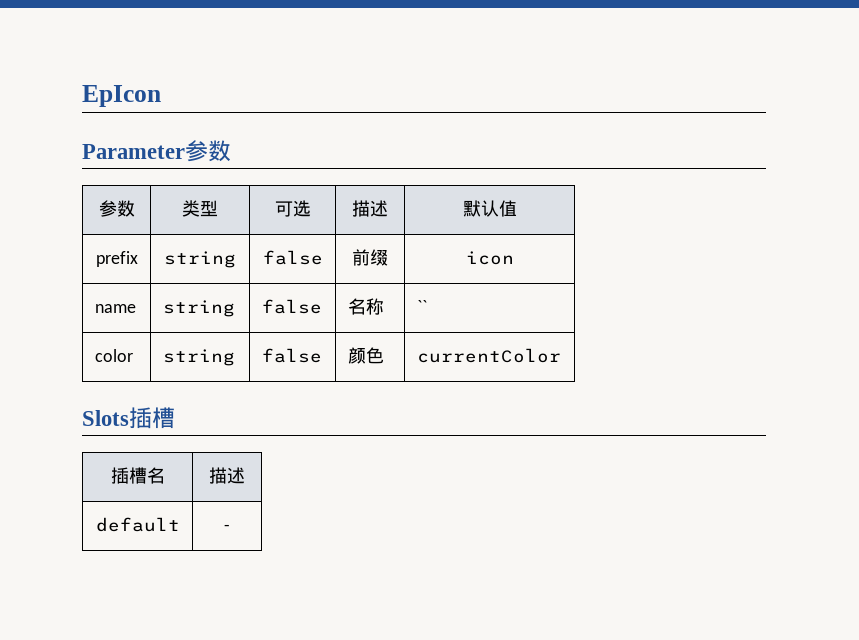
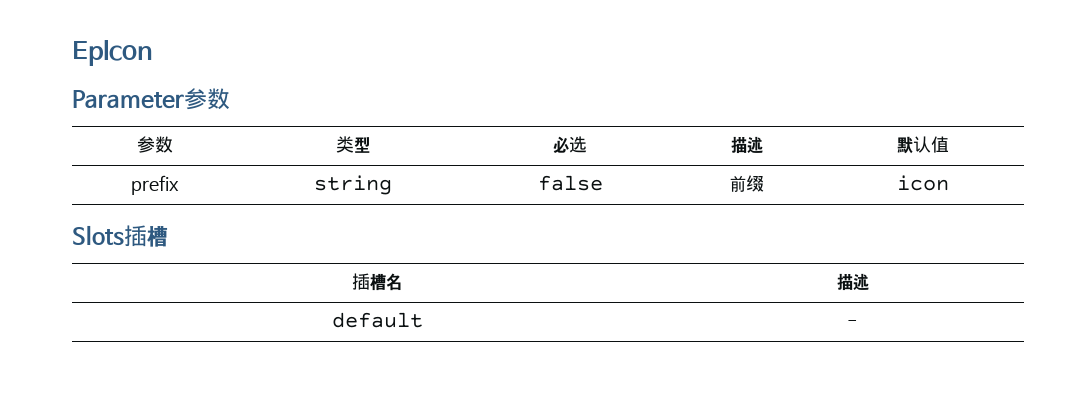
[274,201,293,217] 可 -> [553,136,569,153] 必
[94,304,136,313] [162,300,235,317] [261,299,322,314] [347,298,384,315] [416,300,427,313] [94,349,133,362] [162,349,235,366] [261,348,322,363] [347,347,384,364] [416,348,561,363] // name | string | false | 名称 | `` // color | string | false | 颜色 | currentColor -> (949, 183) none

